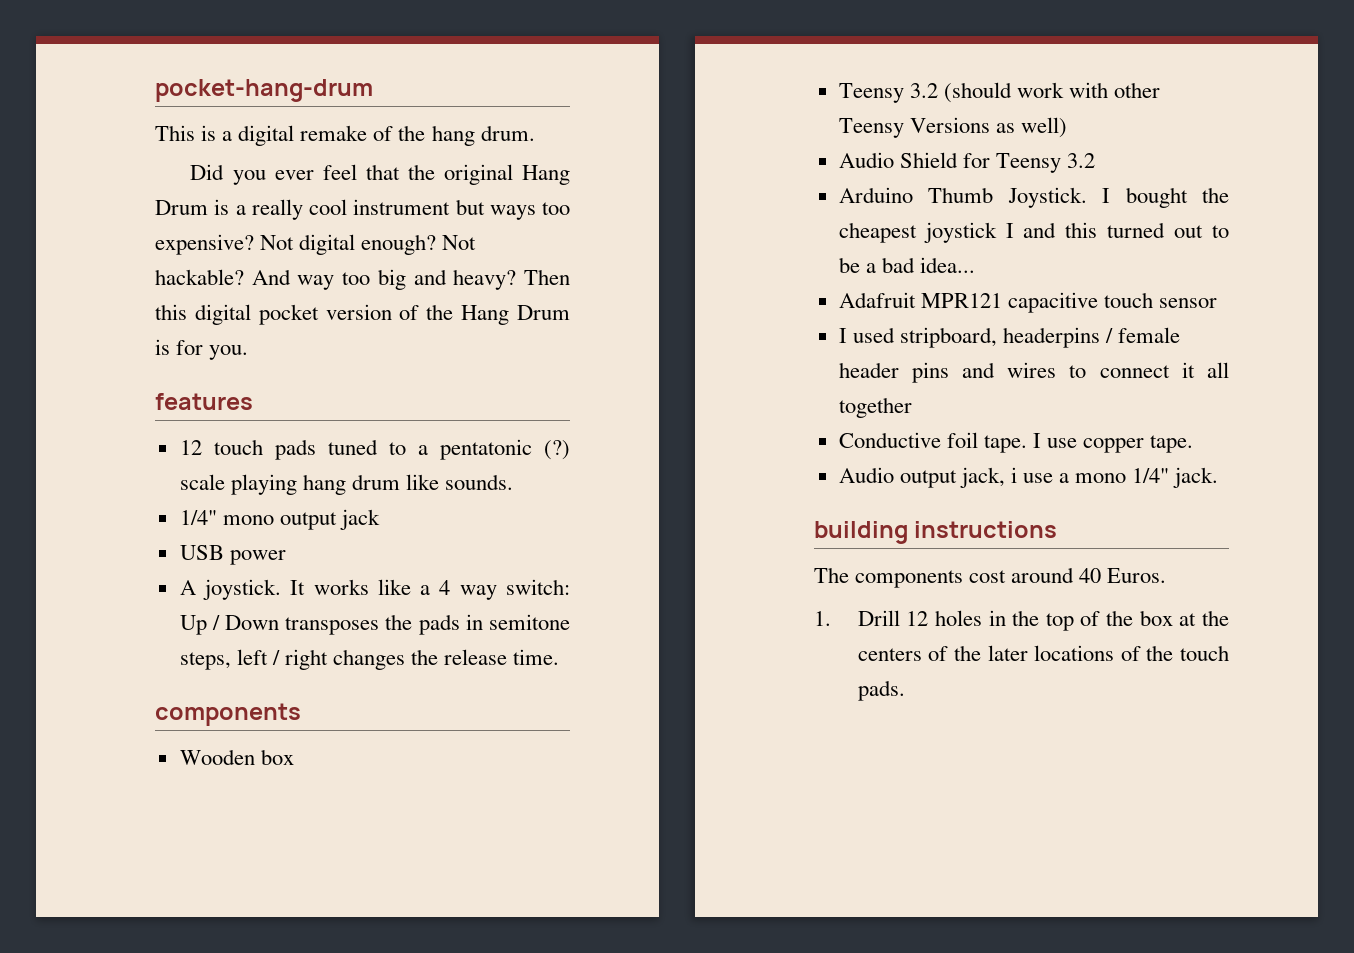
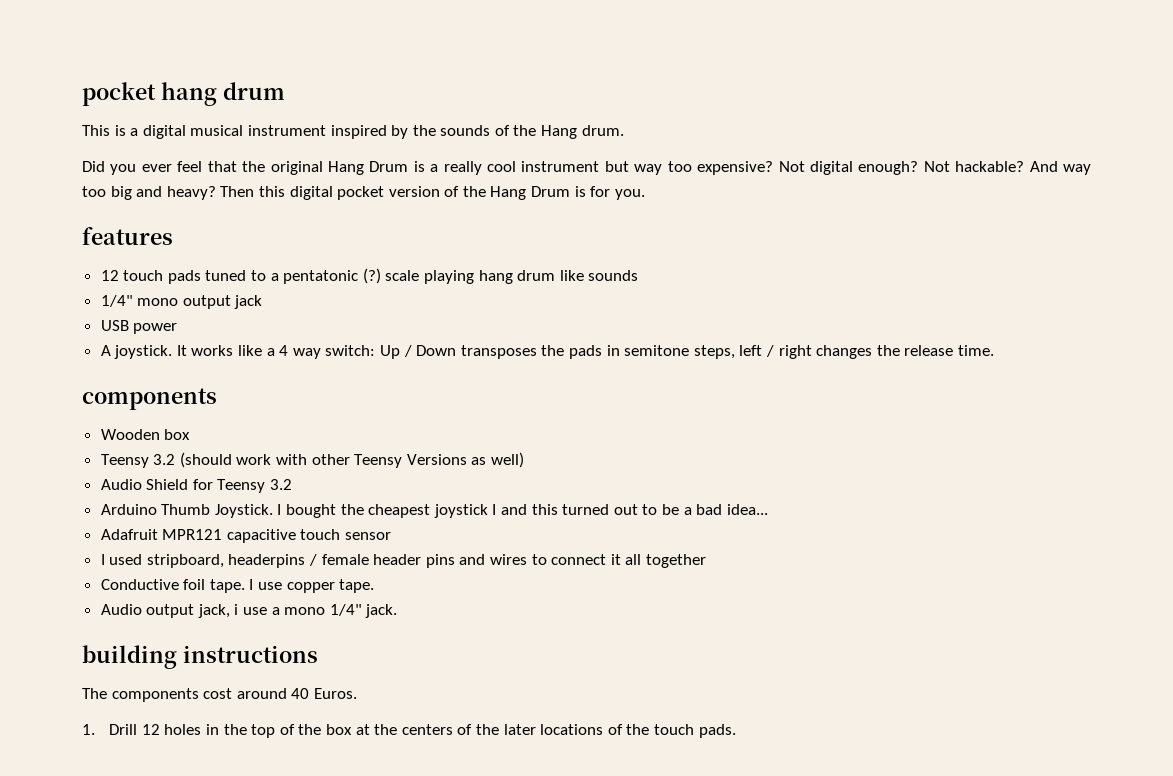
[155,79,373,102] pocket-hang-drum -> [82,82,285,106] pocket hang drum
[300,125,475,146] remake of the hang -> [190,125,578,139] musical instrument inspired by the sounds of the Hang
[489,205,536,220] ways -> [634,164,663,175] way
[445,474,514,490] sounds. -> [588,270,639,281] sounds

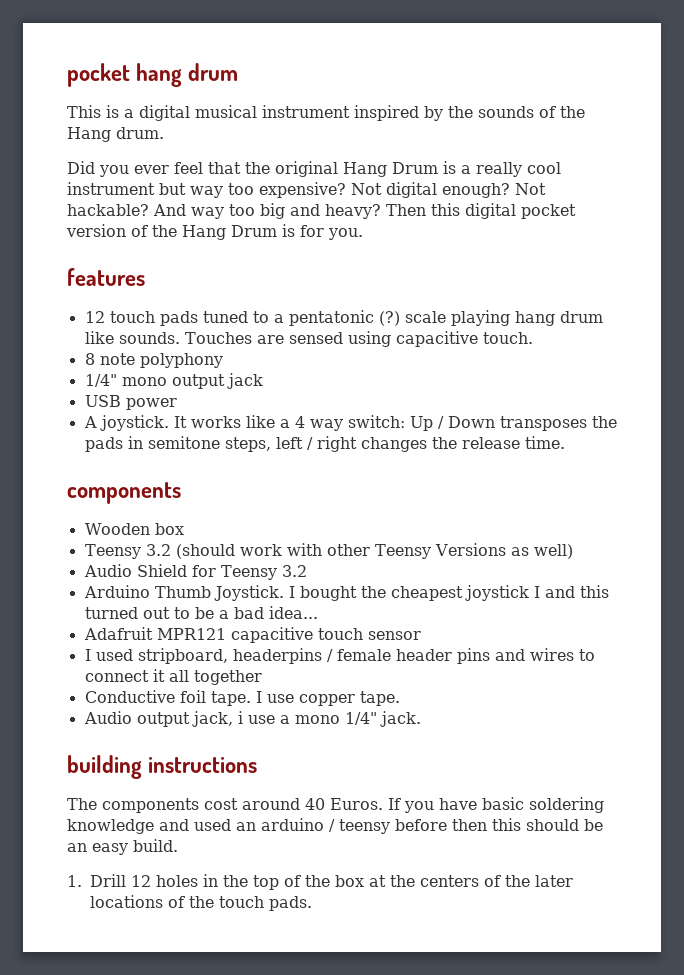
[588,270,639,281] sounds -> [118,331,533,347] [84,353,223,368] sounds. Touches are sensed using capacitive touch. // 8 note polyphony
(357, 693) none -> [388,797,604,813] [67,818,603,834] [67,839,178,855] If you have basic soldering knowledge and used an arduino / teensy before then this should be an easy build.

